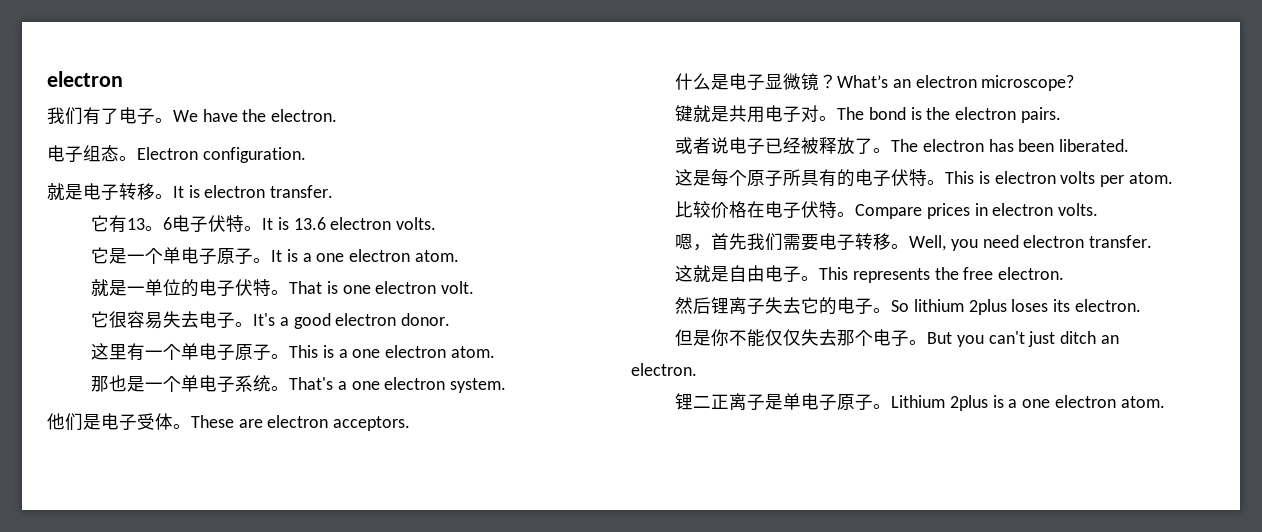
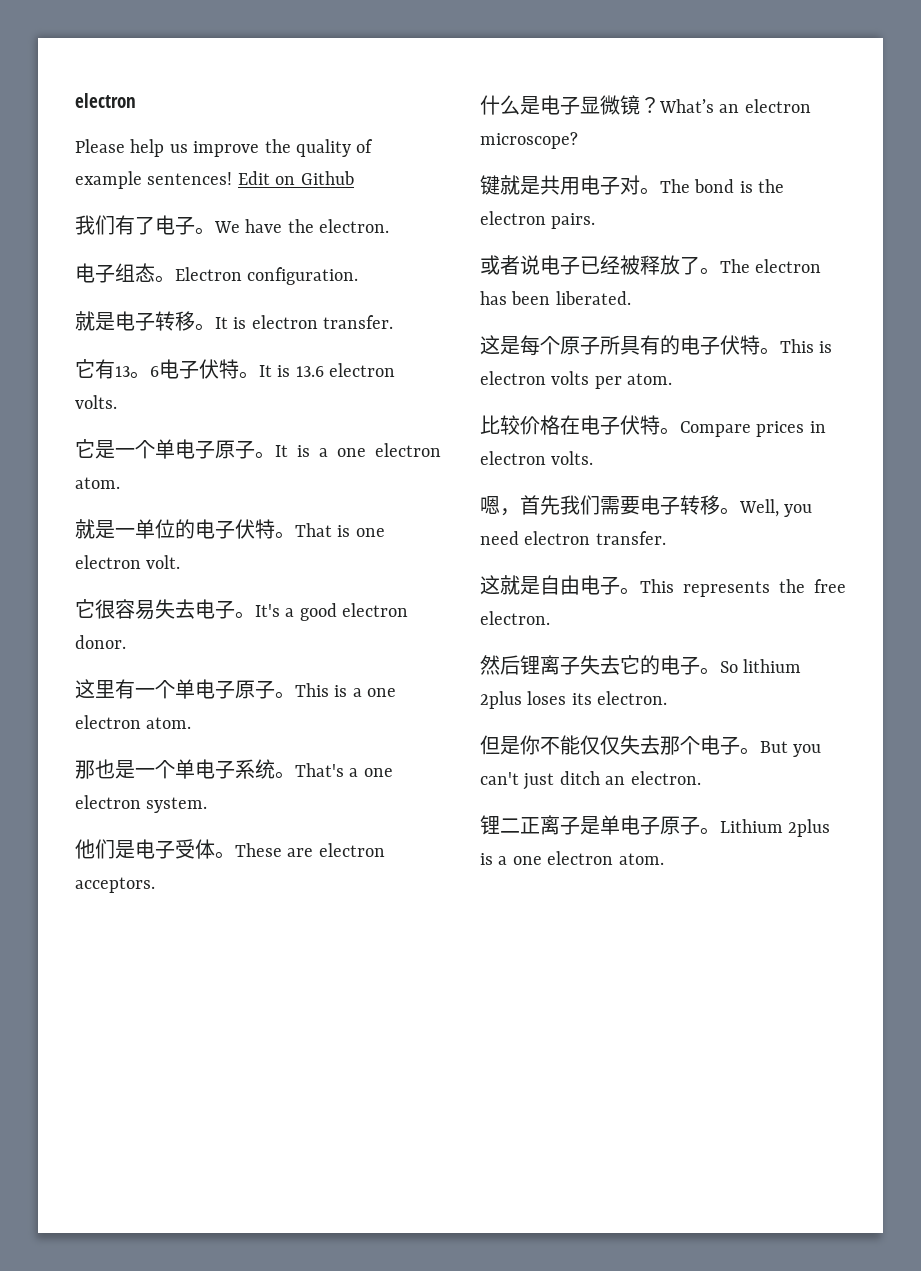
[47,71,123,87] electron -> [75,93,136,108] [75,139,374,157] [75,171,354,189] electron // Please help us improve the quality of example sentences! Edit on Github

